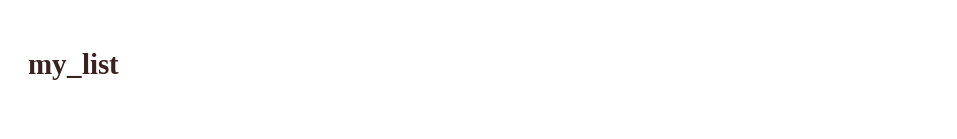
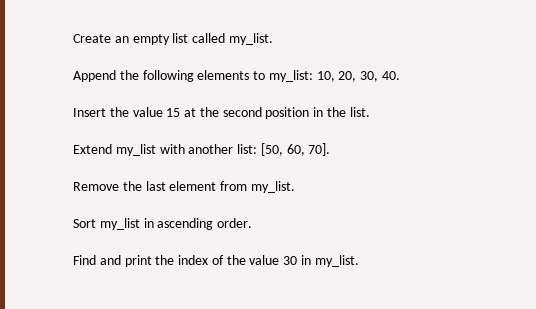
[28,53,119,80] my_list -> [73,33,273,45] [73,70,401,82] [73,107,370,119] [73,143,331,156] [73,181,295,193] [73,218,253,230] [73,255,359,267] Create an empty list called my_list. // Append the following elements to my_list: 10, 20, 30, 40. // Insert the value 15 at the second position in the list. // Extend my_list with another list: [50, 60, 70]. // Remove the last element from my_list. // Sort my_list in ascending order. // Find and print the index of the value 30 in my_list.

